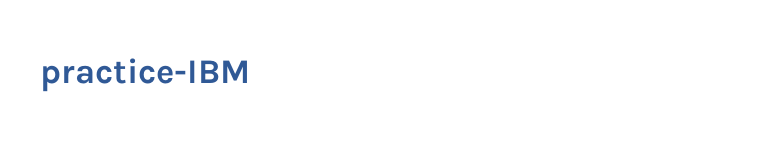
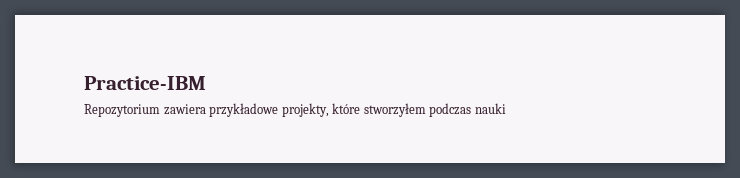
[40,58,250,92] practice-IBM -> [84,76,206,90] [84,103,506,117] Practice-IBM // Repozytorium zawiera przykładowe projekty, które stworzyłem podczas nauki

